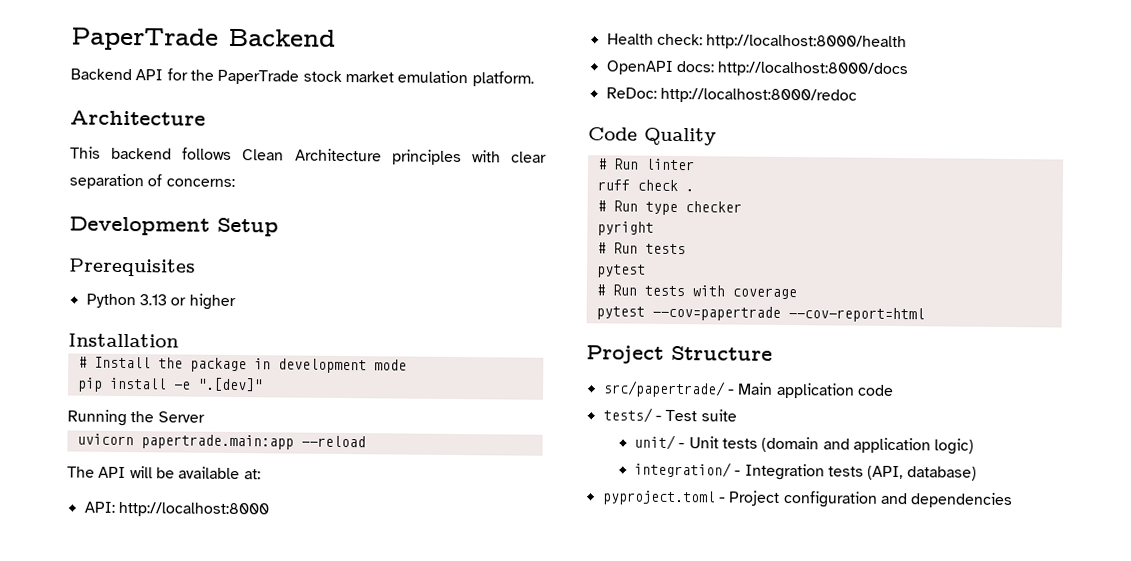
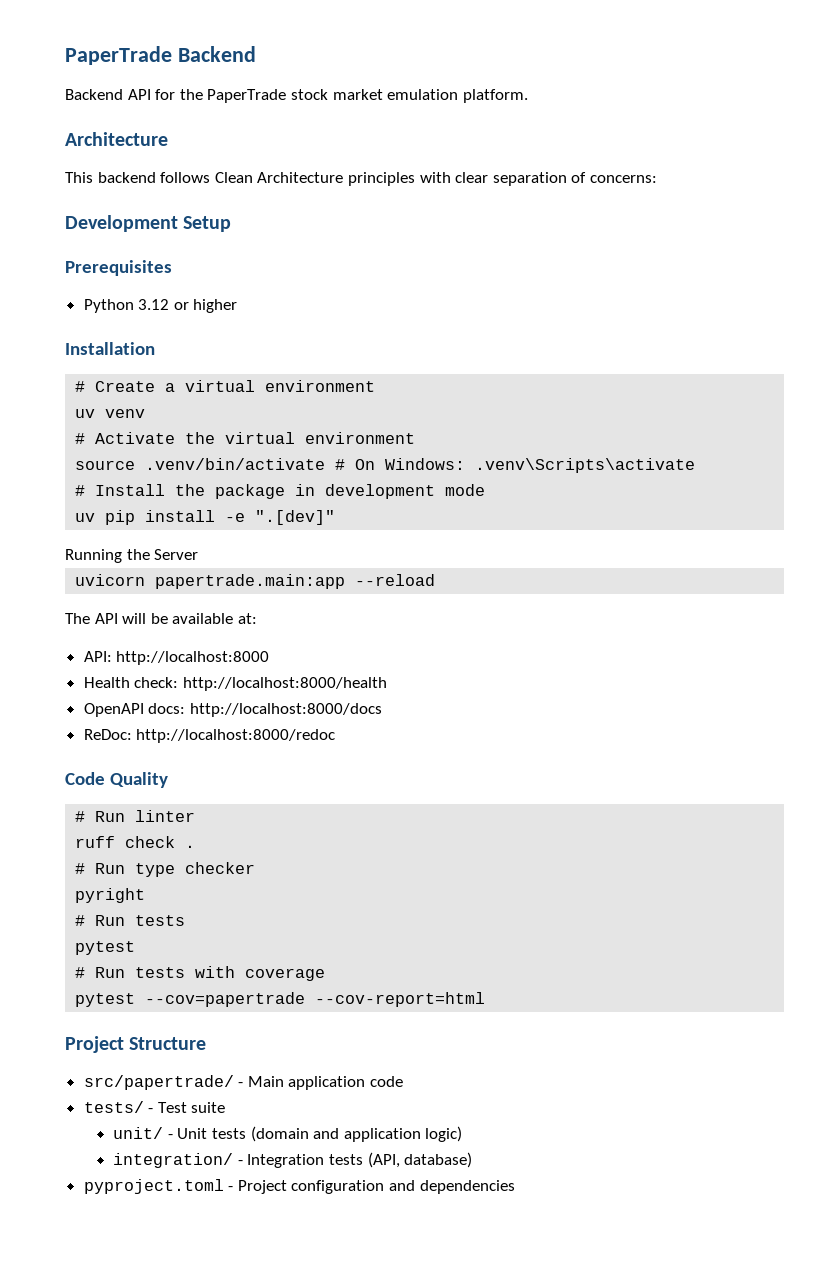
[138,294,167,306] 3.13 -> [138,299,170,310] 3.12
(179, 340) none -> [75,380,376,392] [75,409,146,418] [75,432,416,444] [75,458,696,473] // # Create a virtual environment // uv venv // # Activate the virtual environment // source .venv/bin/activate # On Windows: .venv\Scripts\activate
(407, 365) none -> [75,513,96,522] uv

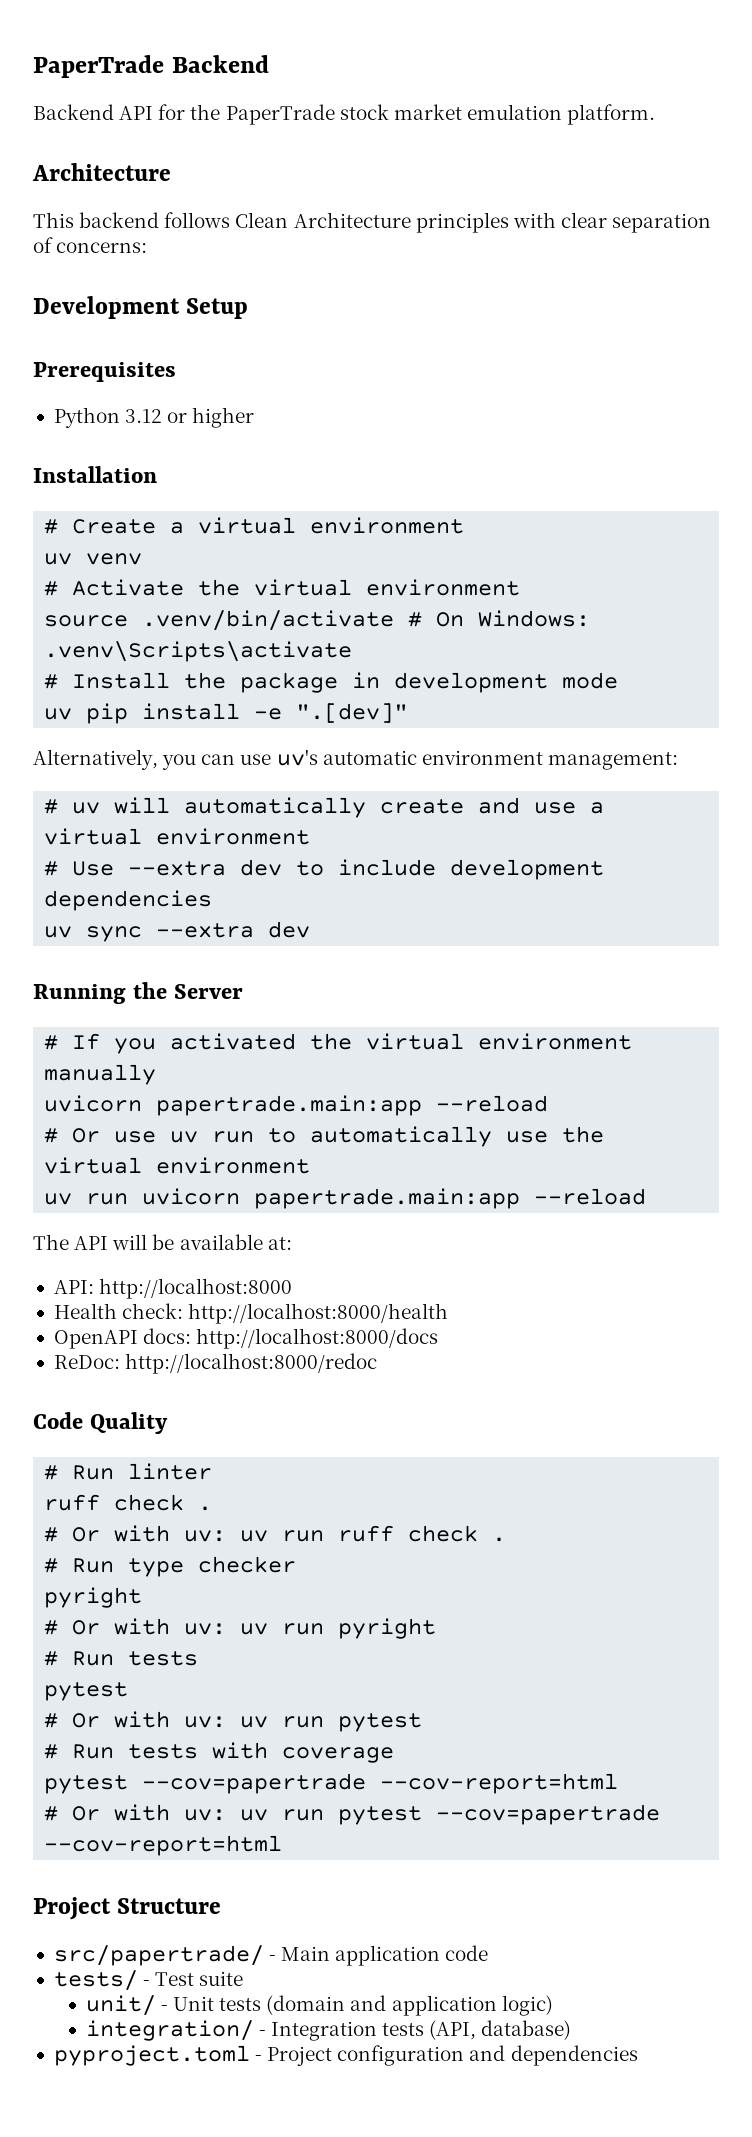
[65,549,199,563] Running the Server // -> [33,749,678,770] [44,797,605,818] [44,828,311,845] [44,859,605,880] [44,890,213,911] [44,921,311,942] [33,982,243,1004] [44,1033,633,1054] [44,1064,157,1085] [44,1095,549,1116] [44,1126,605,1147] [44,1157,311,1174] [44,1193,129,1205] Alternatively, you can use uv's automatic environment management: // # uv will automatically create and use a virtual environment // # Use --extra dev to include development dependencies // uv sync --extra dev // Running the Server // # If you activated the virtual environment manually // uvicorn papertrade.main:app --reload // # Or use uv run to automatically use the virtual environment // uv run
(196, 846) none -> [44,1525,507,1542] // # Or with uv: uv run ruff check .
[95,915,186,926] Run tests // -> [72,1618,437,1639] [44,1651,199,1666] [44,1682,129,1701] [44,1711,325,1728] Or with uv: uv run pyright // # Run tests // pytest // # Or with uv: uv run
(486, 999) none -> [44,1804,661,1825] [44,1835,283,1856] // # Or with uv: uv run pytest --cov=papertrade --cov-report=html

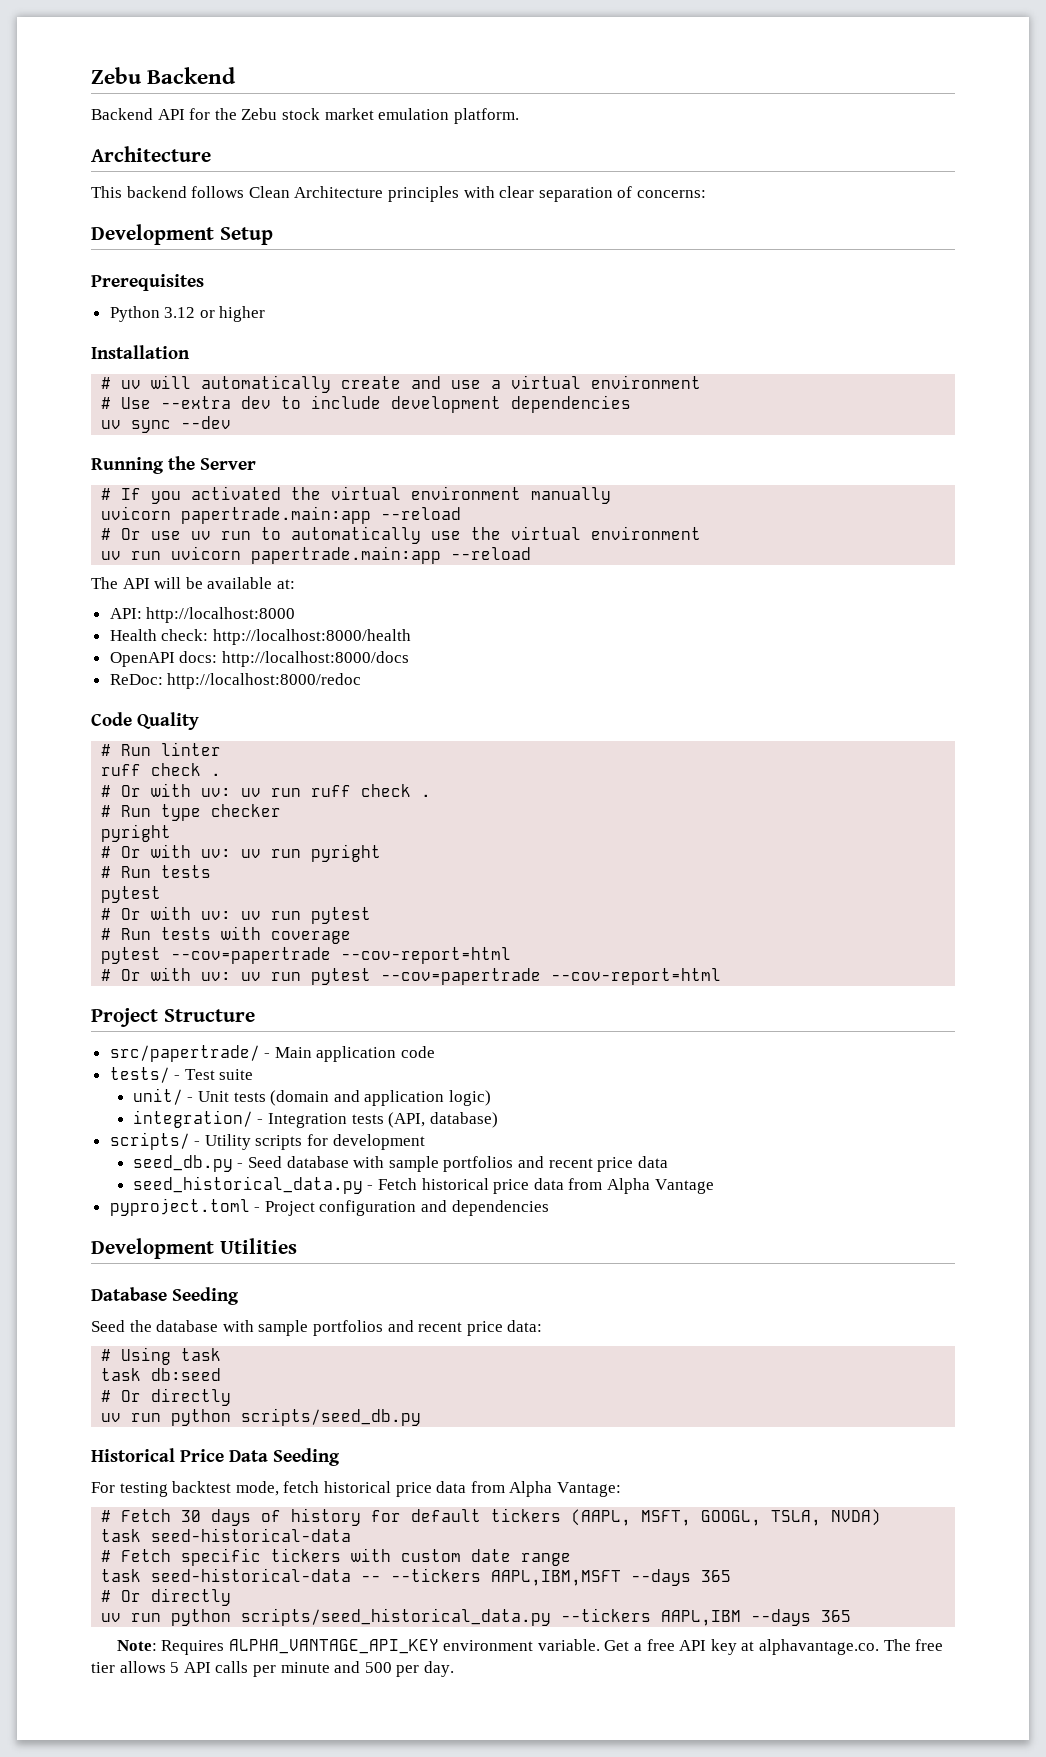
[33,55,164,78] PaperTrade -> [91,67,142,84] Zebu
[225,104,335,125] PaperTrade -> [241,108,278,120] Zebu
[44,517,465,534] [44,553,143,565] [44,579,521,596] [44,610,591,631] [44,641,353,662] [44,672,619,693] [44,703,409,724] [33,749,678,770] // # Create a virtual environment // uv venv // # Activate the virtual environment // source .venv/bin/activate # On Windows: .venv\Scripts\activate // # Install the package in development mode // uv pip install -e ".[dev]" // Alternatively, you can use uv's automatic environment management: -> (190, 352) none
[156,921,311,938] --extra dev -> [181,416,232,429] --dev
(572, 2030) none -> [109,1132,425,1150] [132,1155,668,1172] [132,1176,714,1194] // scripts/ - Utility scripts for development // seed_db.py - Seed database with sample portfolios and recent price data // seed_historical_data.py - Fetch historical price data from Alpha Vantage
(638, 2055) none -> [91,1238,297,1259] [91,1287,240,1305] [91,1320,543,1336] [101,1347,222,1365] [101,1368,222,1381] [101,1388,232,1406] [101,1408,422,1426] [91,1448,341,1466] [91,1481,621,1497] [101,1508,882,1526] [101,1528,352,1542] [101,1548,572,1566] [101,1568,732,1586] [101,1588,232,1606] [101,1608,852,1626] [116,1639,944,1655] [91,1661,454,1677] // Development Utilities // Database Seeding // Seed the database with sample portfolios and recent price data: // # Using task // task db:seed // # Or directly // uv run python scripts/seed_db.py // Historical Price Data Seeding // For testing backtest mode, fetch historical price data from Alpha Vantage: // # Fetch 30 days of history for default tickers (AAPL, MSFT, GOOGL, TSLA, NVDA) // task seed-historical-data // # Fetch specific tickers with custom date range // task seed-historical-data -- --tickers AAPL,IBM,MSFT --days 365 // # Or directly // uv run python scripts/seed_historical_data.py --tickers AAPL,IBM --days 365 // Note: Requires ALPHA_VANTAGE_API_KEY environment variable. Get a free API key at alphavantage.co. The free tier allows 5 API calls per minute and 500 per day.

